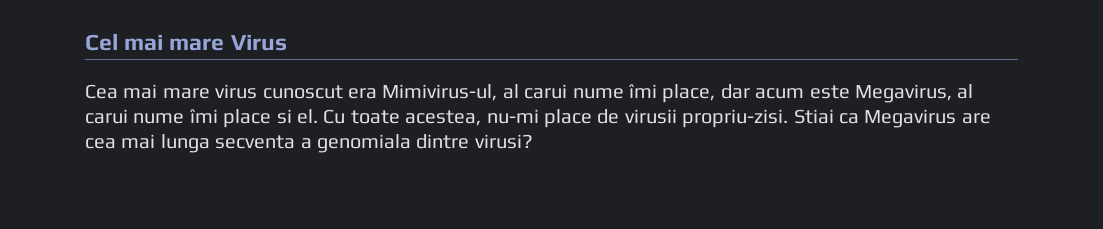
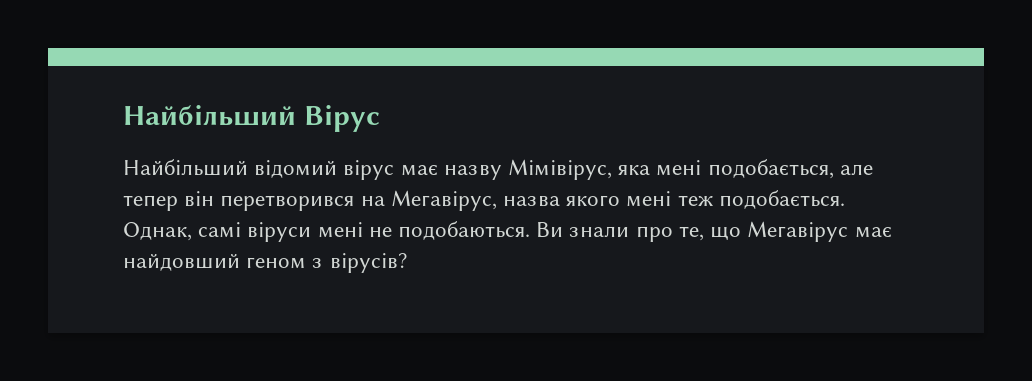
[85,33,287,51] [85,84,974,103] [85,109,991,128] [85,134,533,153] Cel mai mare Virus // Cea mai mare virus cunoscut era Mimivirus-ul, al carui nume îmi place, dar acum este Megavirus, al carui nume îmi place si el. Cu toate acestea, nu-mi place de virusii propriu-zisi. Stiai ca Megavirus are cea mai lunga secventa a genomiala dintre virusi? -> [123,105,380,132] [123,159,873,180] [123,190,845,211] [123,221,892,242] [123,253,407,273] Найбільший Вірус // Найбільший відомий вірус має назву Мімівірус, яка мені подобається, але тепер він перетворився на Мегавірус, назва якого мені теж подобається. Однак, самі віруси мені не подобаються. Ви знали про те, що Мегавірус має найдовший геном з вірусів?

